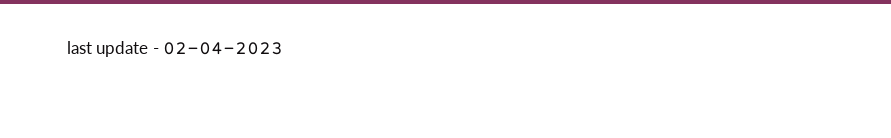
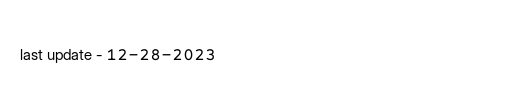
[163,42,284,55] 02-04-2023 -> [106,48,217,61] 12-28-2023

